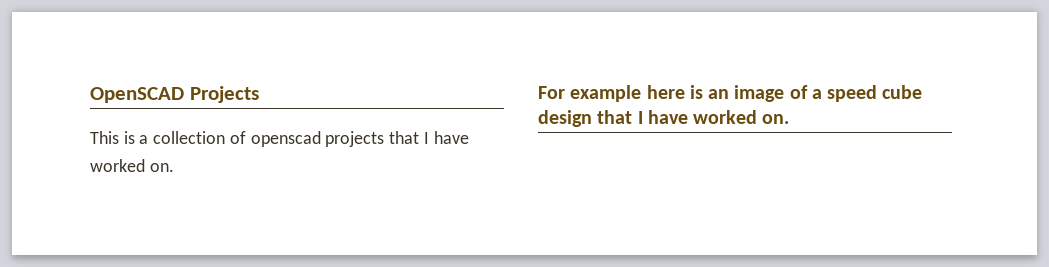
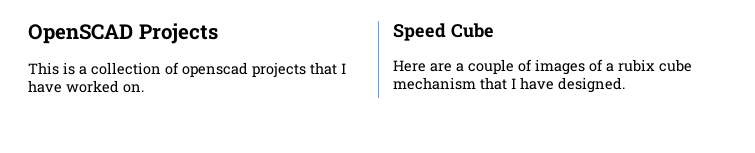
[538,85,923,102] [538,110,790,127] For example here is an image of a speed cube design that I have worked on. -> [393,23,494,41] [393,59,692,75] [393,77,625,93] Speed Cube // Here are a couple of images of a rubix cube mechanism that I have designed.

